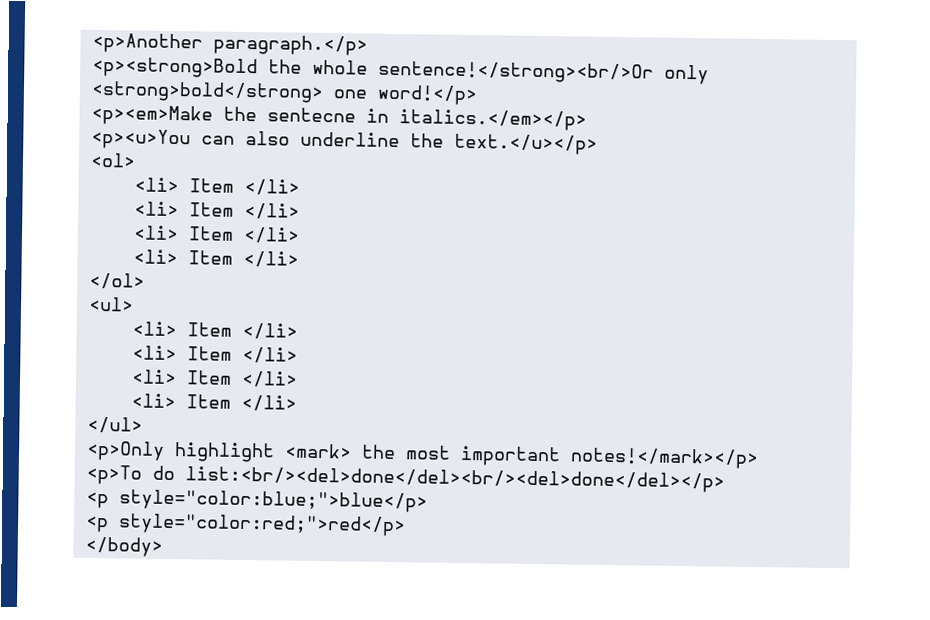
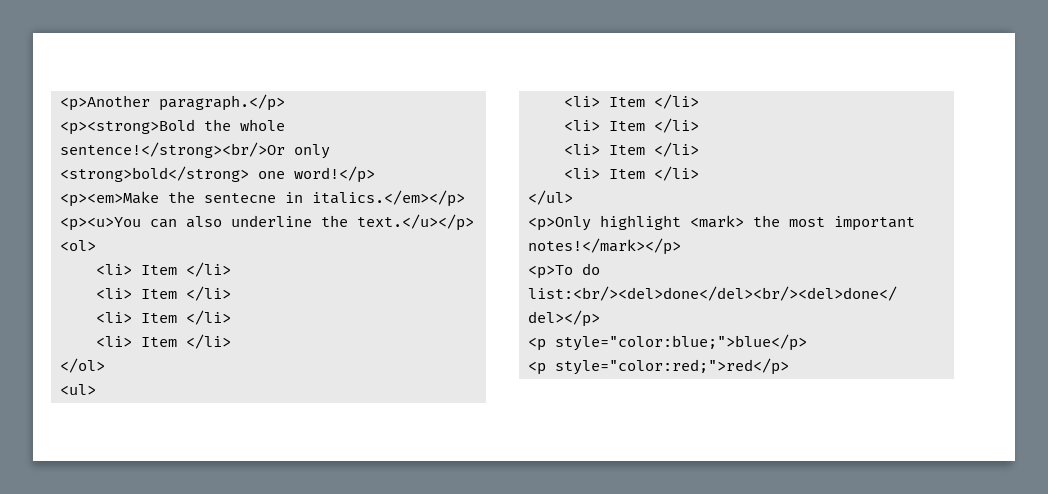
[84,536,163,557] // </body> -> (789, 366) none

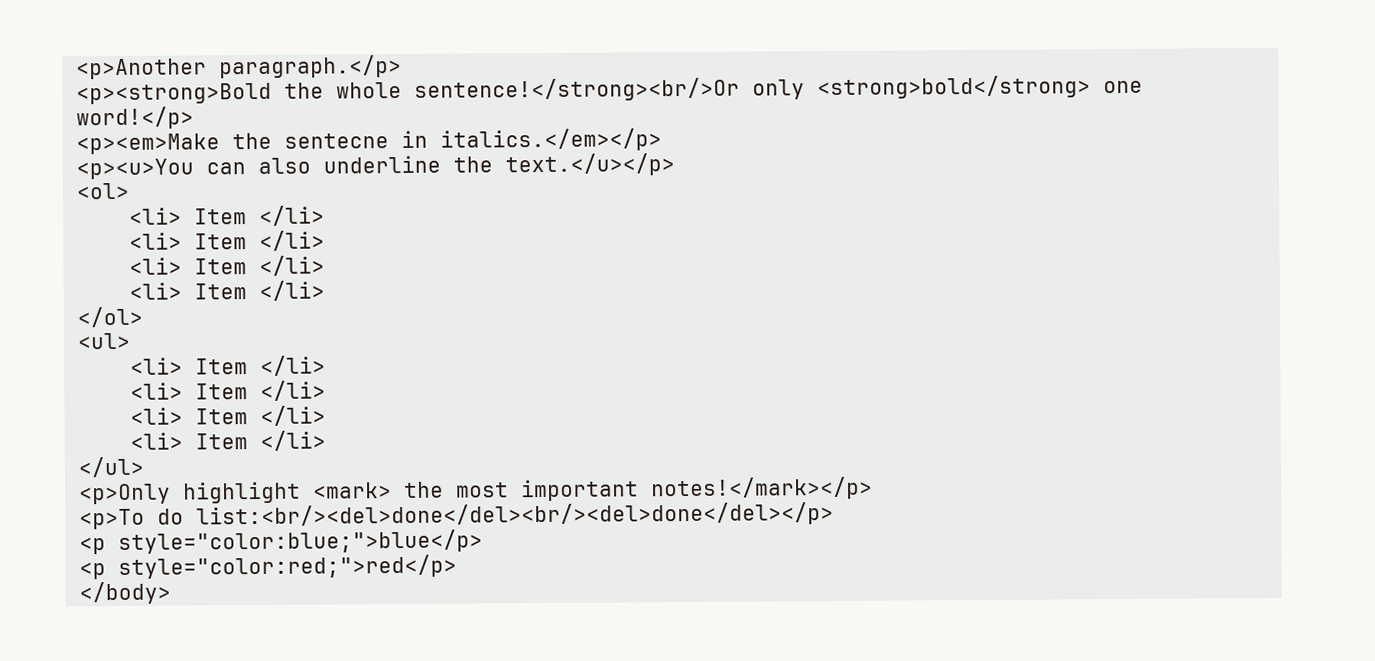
(789, 366) none -> [78,581,171,605] // </body>

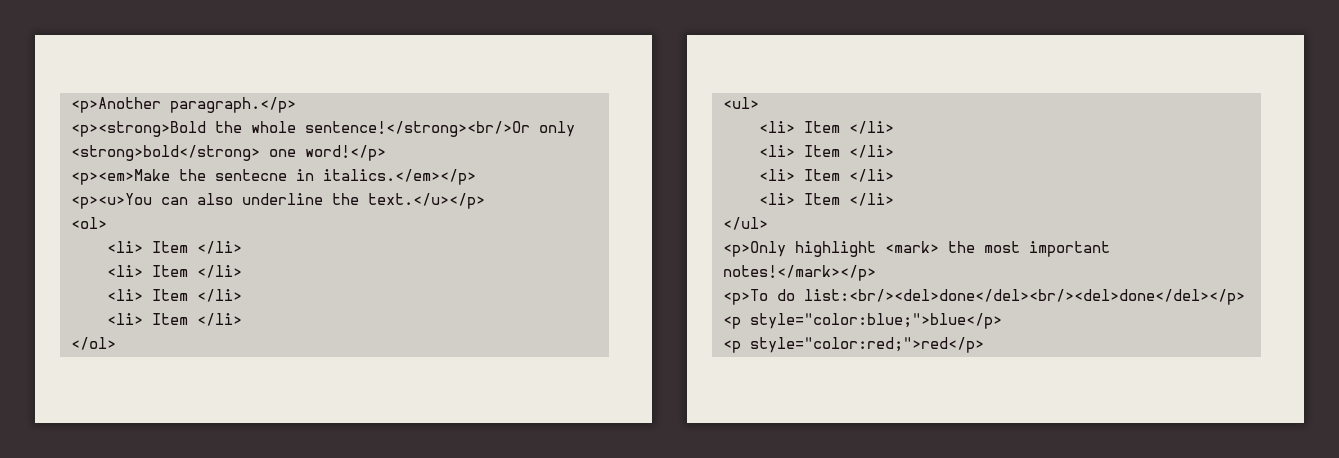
[78,581,171,605] // </body> -> (984, 345) none

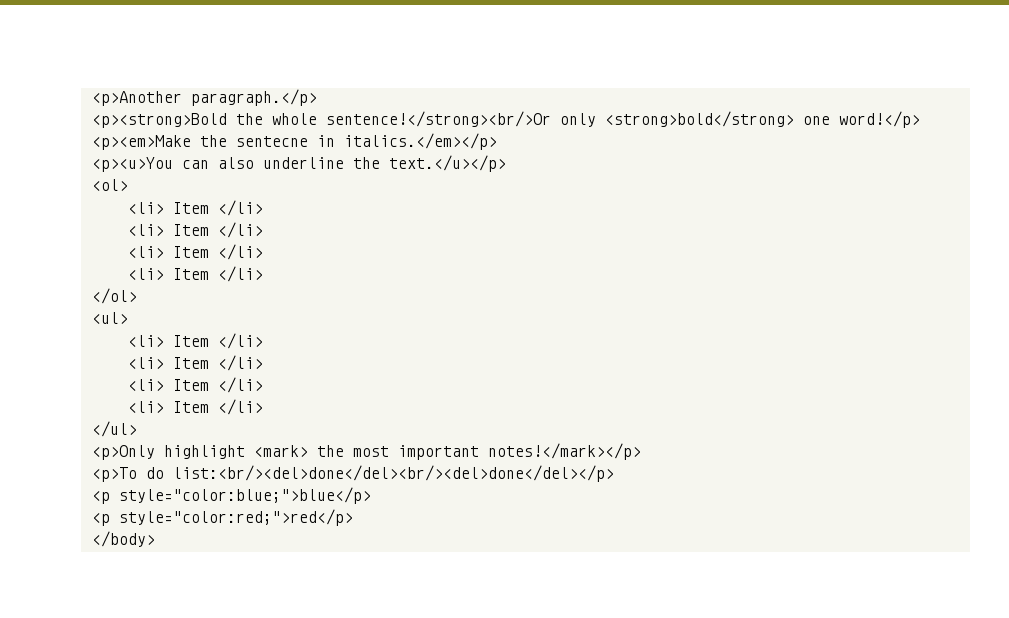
(984, 345) none -> [92,531,156,547] // </body>

